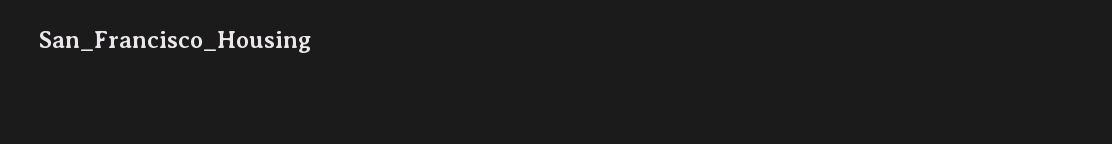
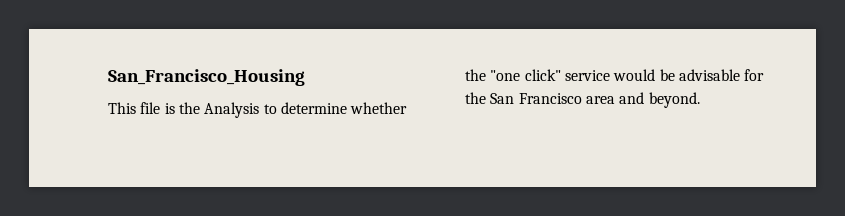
(311, 42) none -> [108,102,408,118] [465,69,765,81] [465,92,700,108] // This file is the Analysis to determine whether the "one click" service would be advisable for the San Francisco area and beyond.

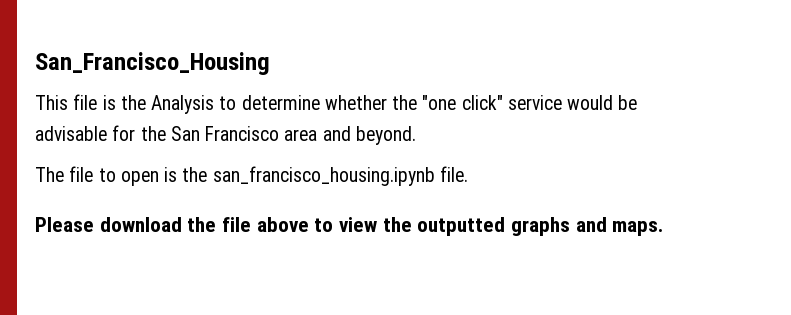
(700, 100) none -> [35,166,468,186] [35,217,664,236] // The file to open is the san_francisco_housing.ipynb file. // Please download the file above to view the outputted graphs and maps.

